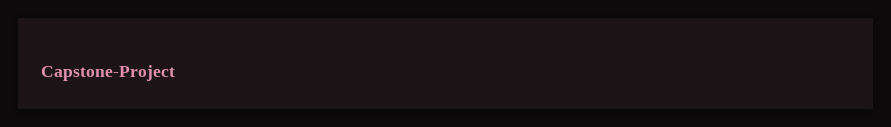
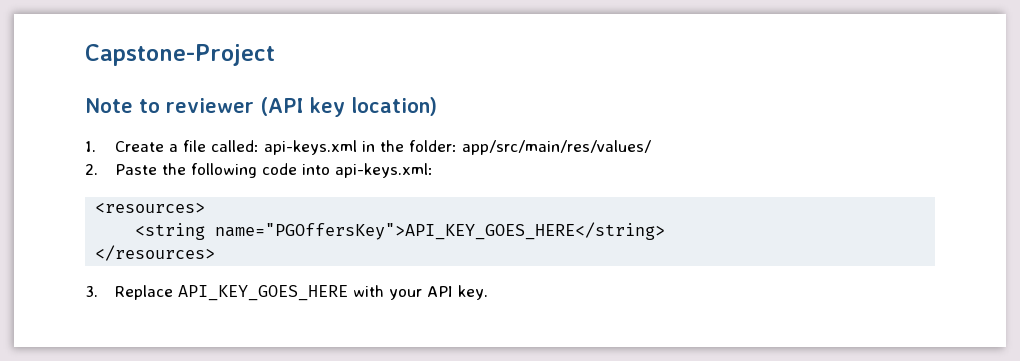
(175, 73) none -> [85,97,437,117] [85,140,651,155] [85,163,433,178] [95,202,206,213] [135,222,666,240] [95,245,216,261] [85,285,488,301] // Note to reviewer (API key location) // 1. Create a file called: api-keys.xml in the folder: app/src/main/res/values/ // 2. Paste the following code into api-keys.xml: // <resources> // <string name="PGOffersKey">API_KEY_GOES_HERE</string> // </resources> // 3. Replace API_KEY_GOES_HERE with your API key.

